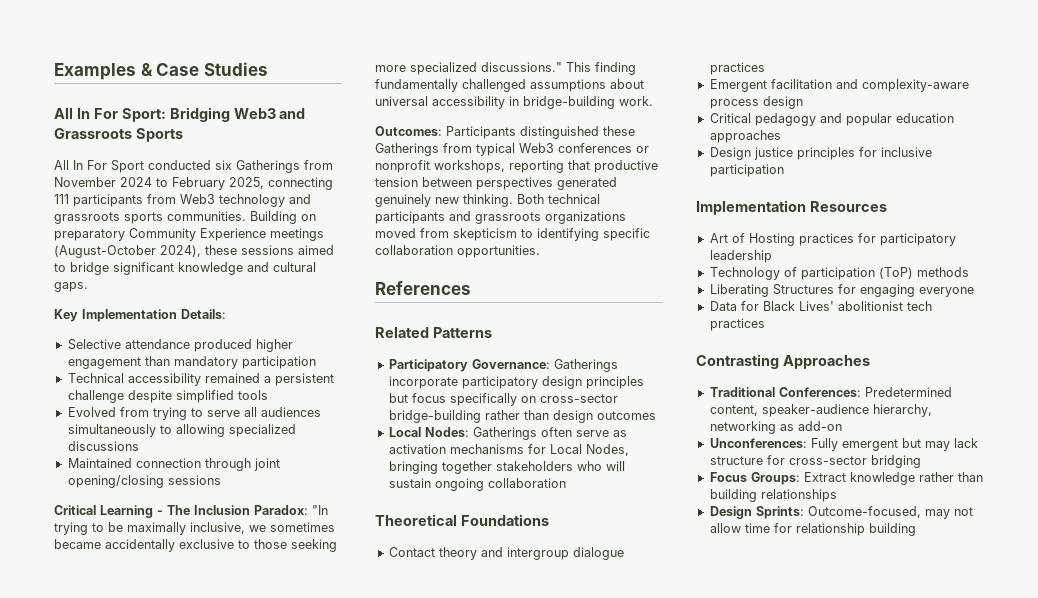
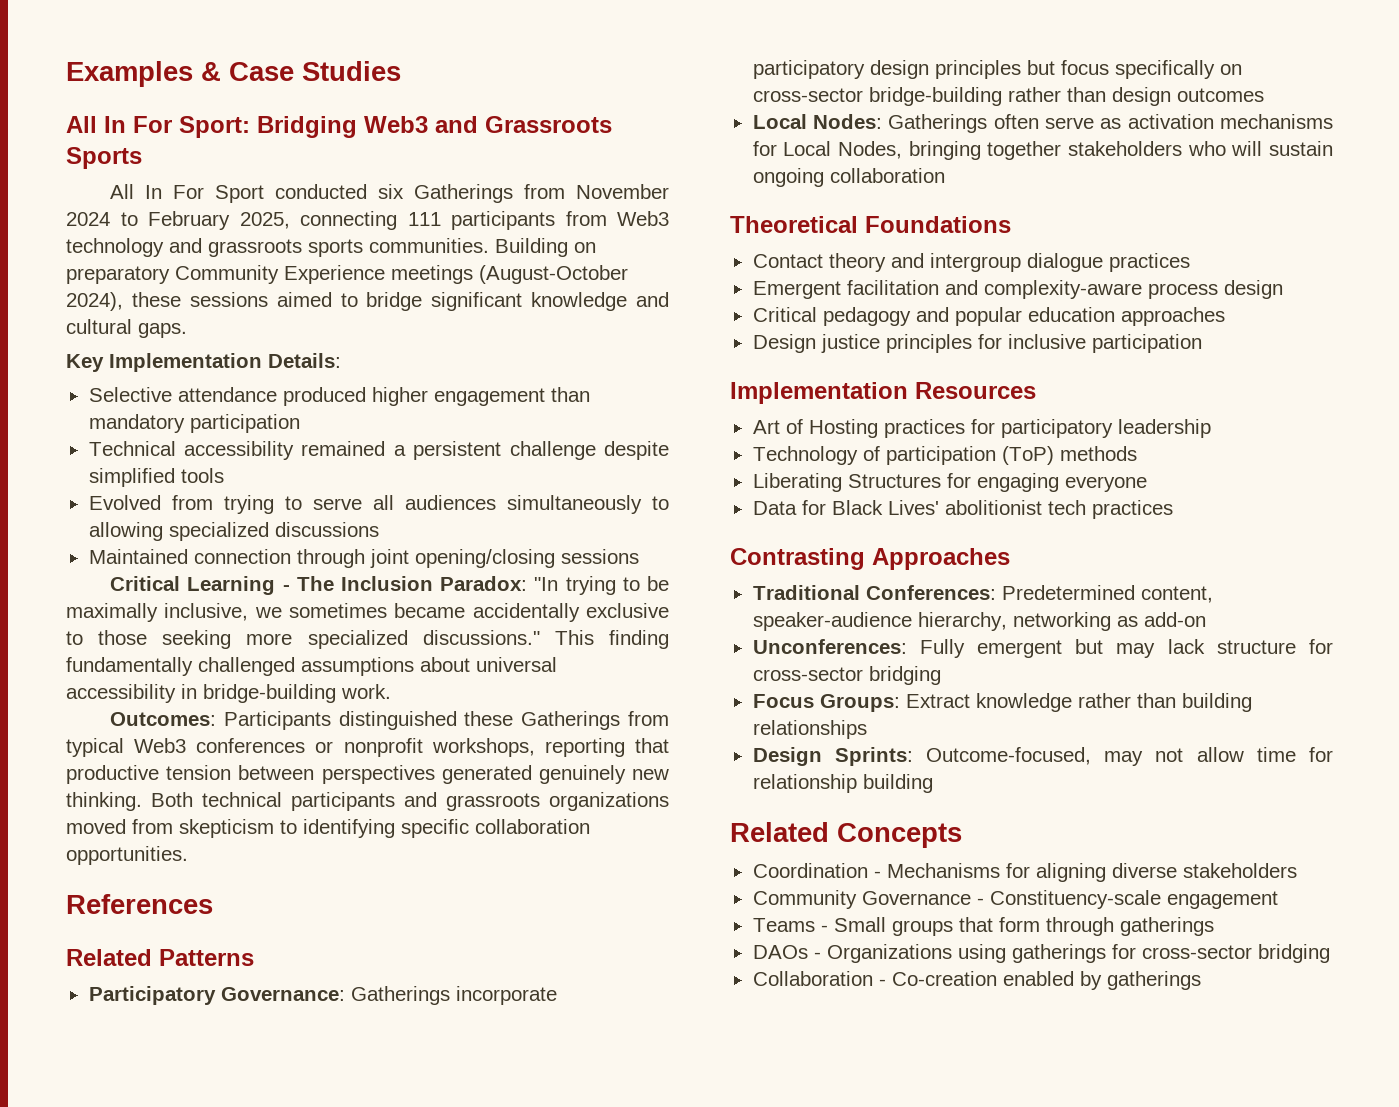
(916, 529) none -> [730,822,962,848] [752,863,1297,882] [752,890,1278,909] [752,917,1214,936] [752,944,1330,963] [752,971,1201,990] // Related Concepts // Coordination - Mechanisms for aligning diverse stakeholders // Community Governance - Constituency-scale engagement // Teams - Small groups that form through gatherings // DAOs - Organizations using gatherings for cross-sector bridging // Collaboration - Co-creation enabled by gatherings

